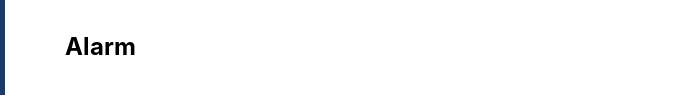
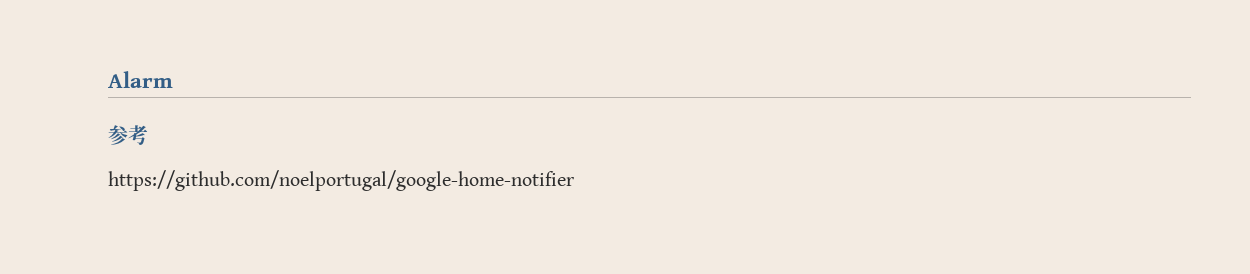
(136, 46) none -> [108,125,148,145] [108,170,574,191] // 参考 // https://github.com/noelportugal/google-home-notifier

